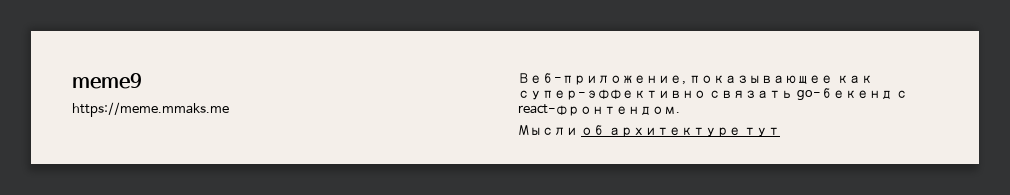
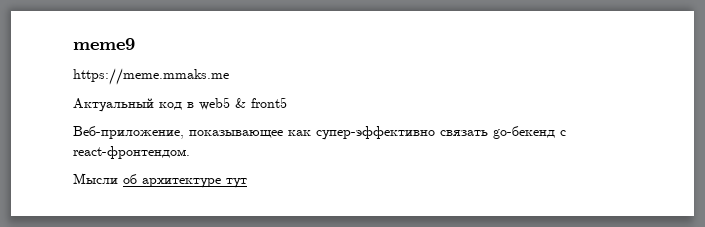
(229, 109) none -> [73,97,287,112] // Актуальный код в web5 & front5

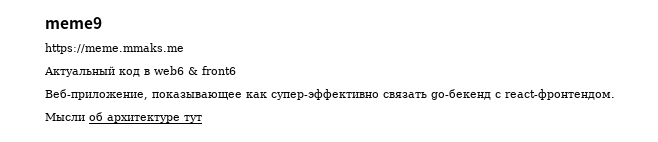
[199,97,287,110] web5 & front5 -> [154,66,236,75] web6 & front6

